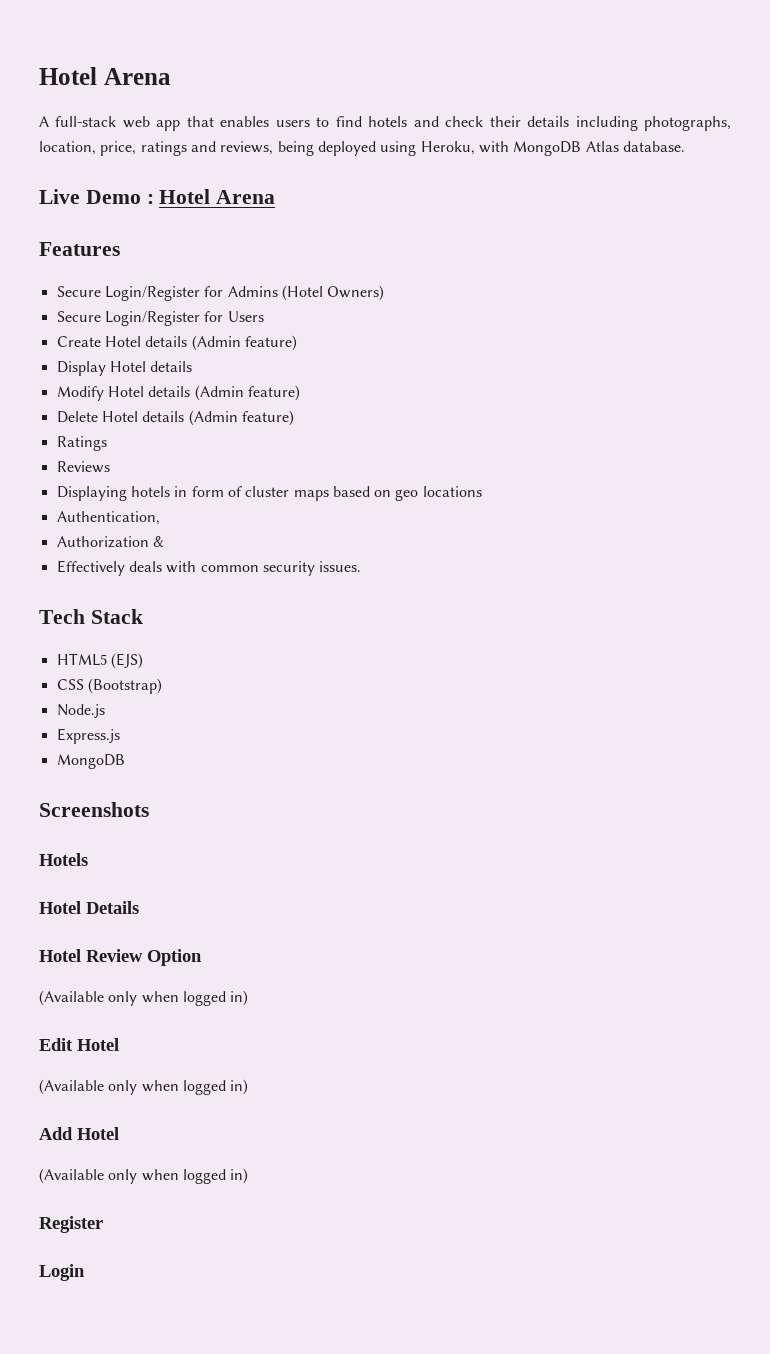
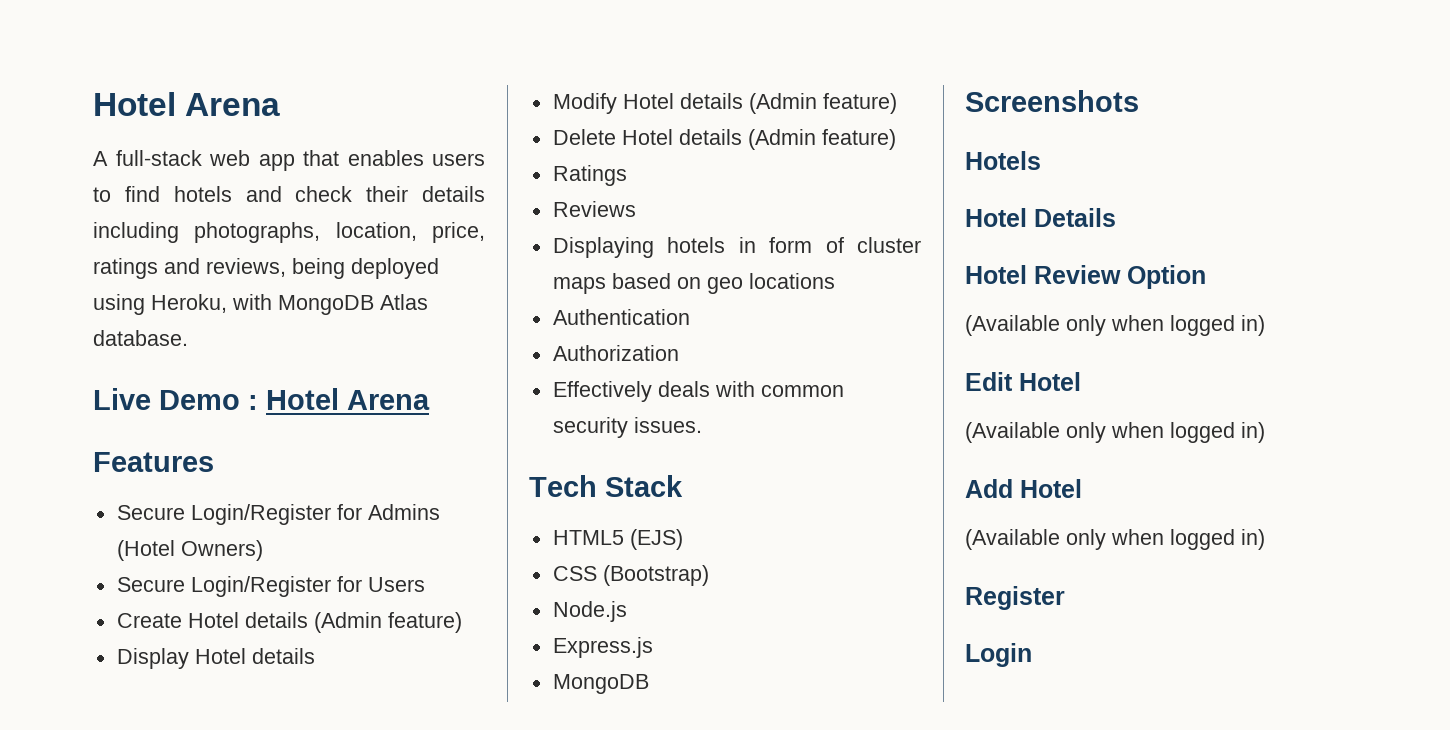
[56,511,160,525] Authentication, -> [552,309,690,325] Authentication
[152,536,164,547] & -> (679, 353) none

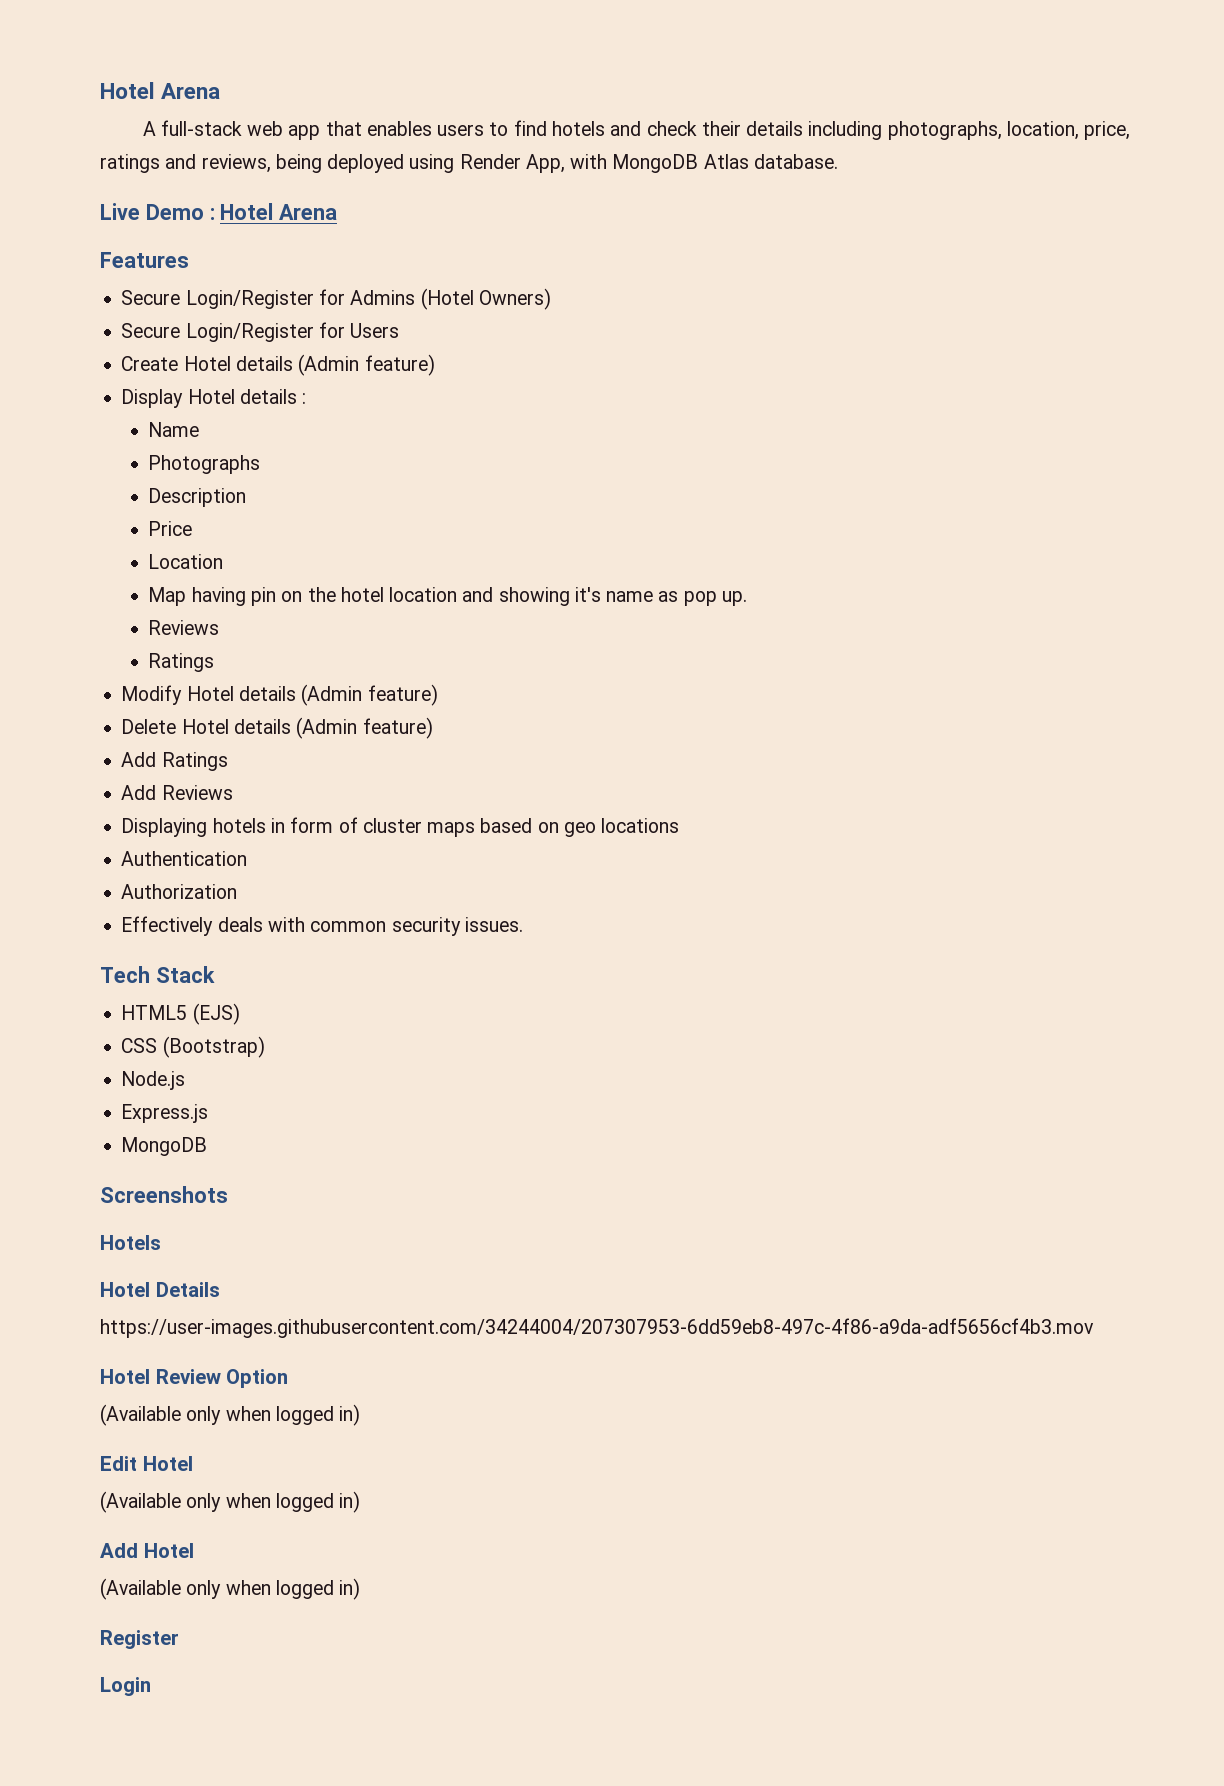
[151,294,227,313] Heroku, -> [459,154,565,173] Render App,
(315, 656) none -> [302,393,307,404] [148,422,200,437] [148,455,261,474] [148,488,247,507] [148,521,193,536] [148,554,224,569] [148,587,747,606] [148,620,220,635] [148,653,215,672] : // Name // Photographs // Description // Price // Location // Map having pin on the hotel location and showing it's name as pop up. // Reviews // Ratings
[552,165,627,186] Ratings // -> [121,752,228,771] [121,785,157,800] Add Ratings // Add
(1116, 217) none -> [100,1318,1094,1338] // https://user-images.githubusercontent.com/34244004/207307953-6dd59eb8-497c-4f86-a9da-adf5656cf4b3.mov

